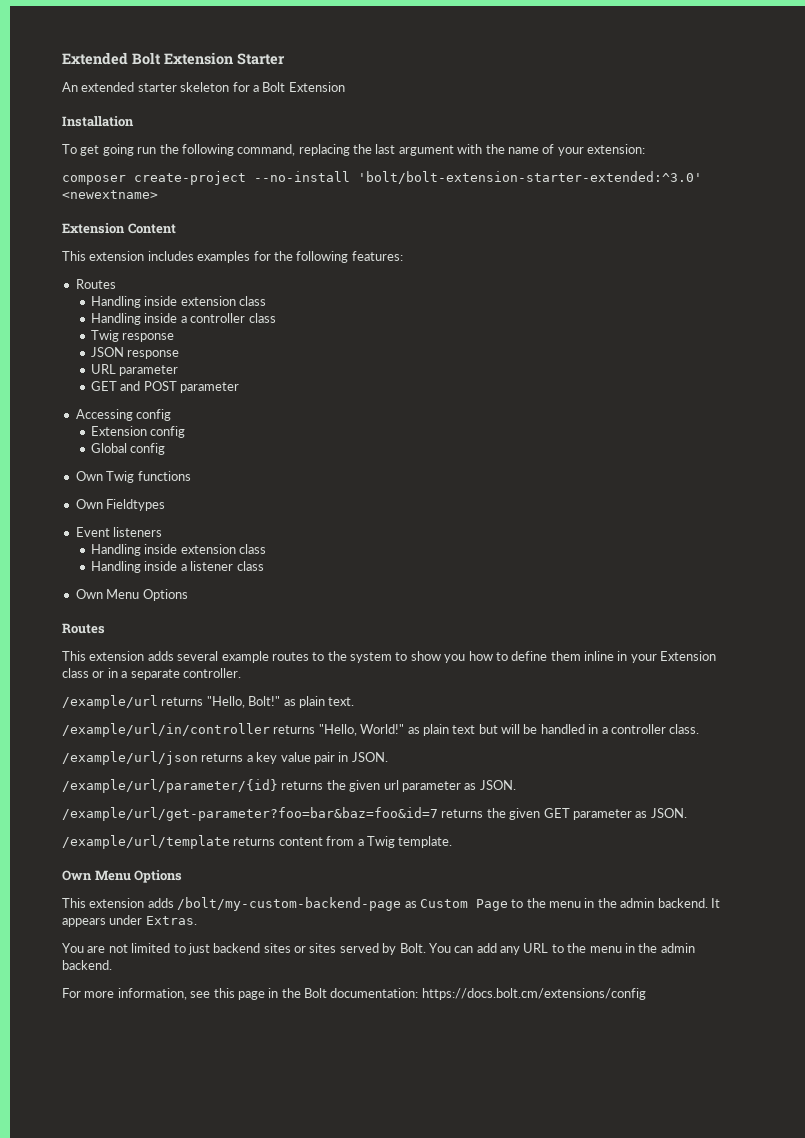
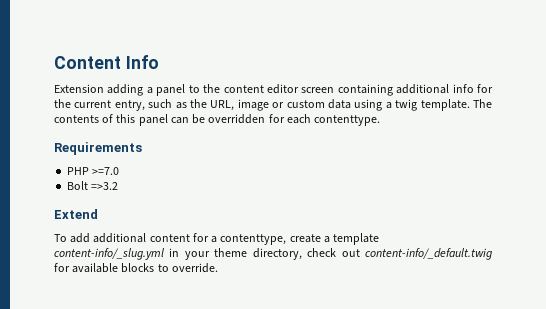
[62,52,285,65] [62,82,345,92] [62,116,134,127] [62,144,645,156] [62,171,702,185] [62,190,158,199] [62,223,176,234] [62,251,403,263] [75,279,116,289] [91,296,267,308] [91,313,276,325] [91,330,175,342] [91,347,180,359] [91,364,179,376] [91,381,240,393] [75,409,172,421] [91,426,186,438] [91,443,166,455] [75,471,191,483] [75,499,166,511] [75,527,163,537] [91,544,267,556] [91,561,264,573] [75,589,188,601] [62,623,105,634] [62,651,717,663] [62,668,241,680] [62,695,355,709] [62,723,700,737] [62,751,388,765] [62,779,516,793] [62,807,687,821] [62,835,453,849] [62,870,183,883] [62,897,720,911] [62,915,197,927] [62,943,695,955] [62,960,112,970] [62,988,646,1000] Extended Bolt Extension Starter // An extended starter skeleton for a Bolt Extension // Installation // To get going run the following command, replacing the last argument with the name of your extension: // composer create-project --no-install 'bolt/bolt-extension-starter-extended:^3.0' <newextname> // Extension Content // This extension includes examples for the following features: // Routes // Handling inside extension class // Handling inside a controller class // Twig response // JSON response // URL parameter // GET and POST parameter // Accessing config // Extension config // Global config // Own Twig functions // Own Fieldtypes // Event listeners // Handling inside extension class // Handling inside a listener class // Own Menu Options // Routes // This extension adds several example routes to the system to show you how to define them inline in your Extension class or in a separate controller. // /example/url returns "Hello, Bolt!" as plain text. // /example/url/in/controller returns "Hello, World!" as plain text but will be handled in a controller class. // /example/url/json returns a key value pair in JSON. // /example/url/parameter/{id} returns the given url parameter as JSON. // /example/url/get-parameter?foo=bar&baz=foo&id=7 returns the given GET parameter as JSON. // /example/url/template returns content from a Twig template. // Own Menu Options // This extension adds /bolt/my-custom-backend-page as Custom Page to the menu in the admin backend. It appears under Extras. // You are not limited to just backend sites or sites served by Bolt. You can add any URL to the menu in the admin backend. // For more information, see this page in the Bolt documentation: https://docs.bolt.cm/extensions/config -> [54,55,159,69] [54,84,493,96] [54,99,492,111] [54,114,381,126] [54,142,142,155] [67,167,120,175] [67,181,119,190] [54,209,98,219] [54,233,380,245] [54,248,492,260] [54,263,218,273] Content Info // Extension adding a panel to the content editor screen containing additional info for the current entry, such as the URL, image or custom data using a twig template. The contents of this panel can be overridden for each contenttype. // Requirements // PHP >=7.0 // Bolt =>3.2 // Extend // To add additional content for a contenttype, create a template content-info/_slug.yml in your theme directory, check out content-info/_default.twig for available blocks to override.

